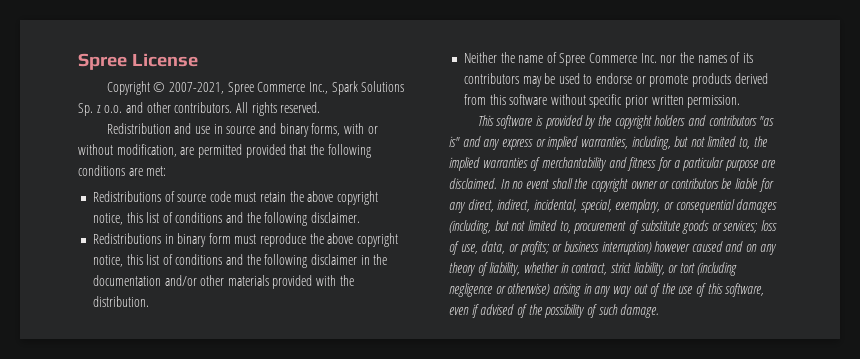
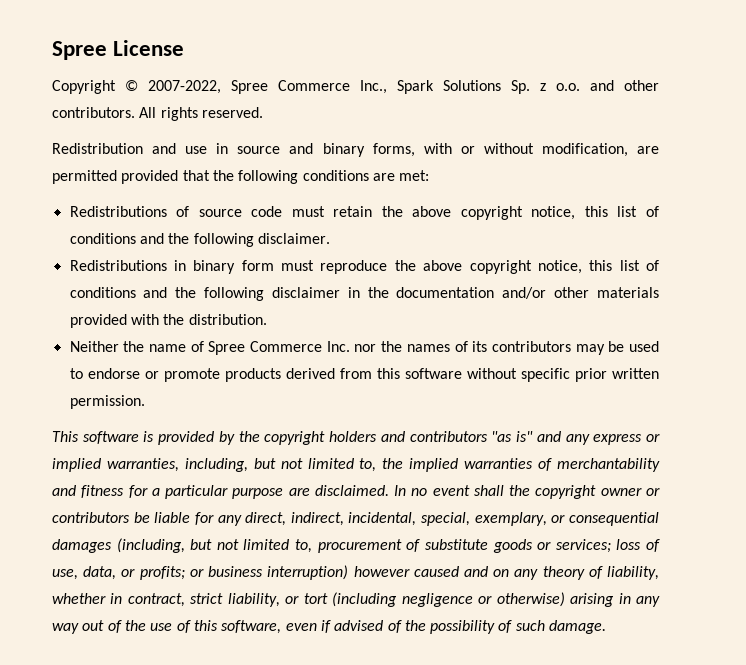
[169,82,225,94] 2007-2021, -> [148,80,221,94] 2007-2022,

